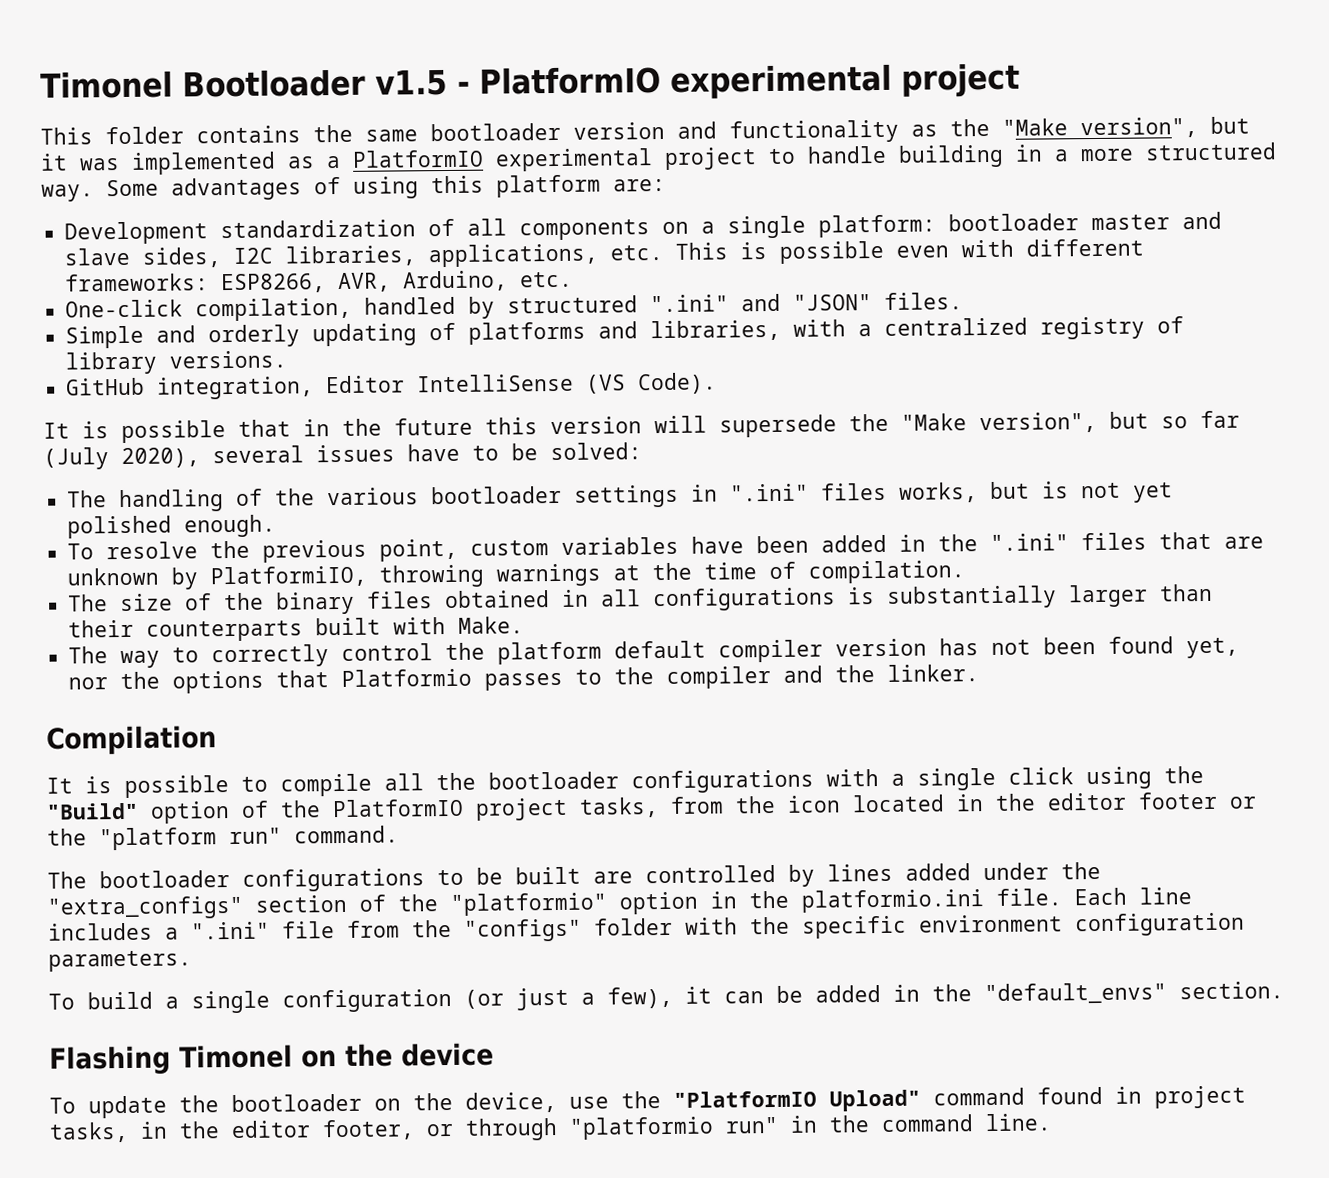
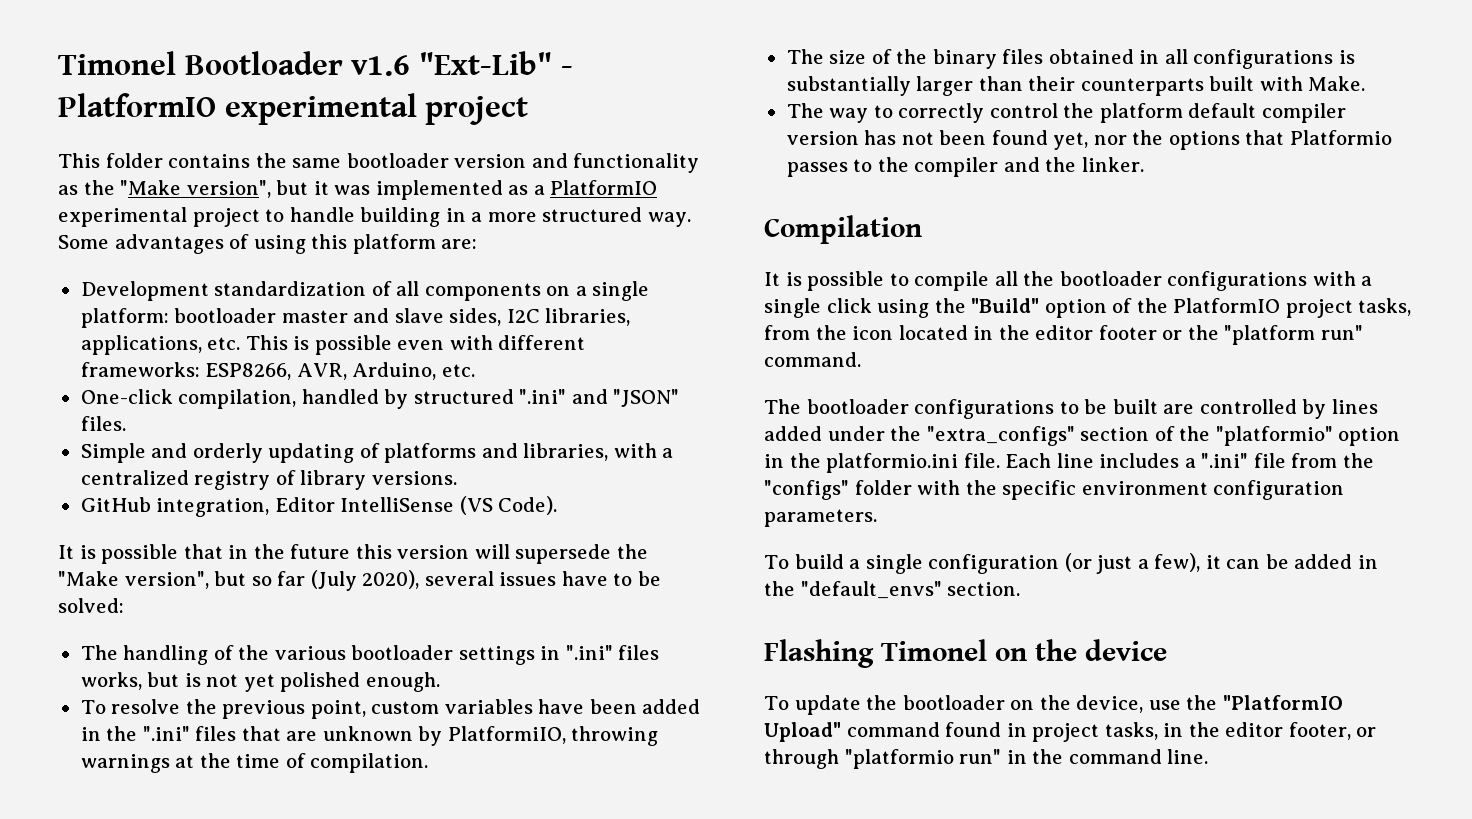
[375,68,448,96] v1.5 -> [351,51,552,76] v1.6 "Ext-Lib"

